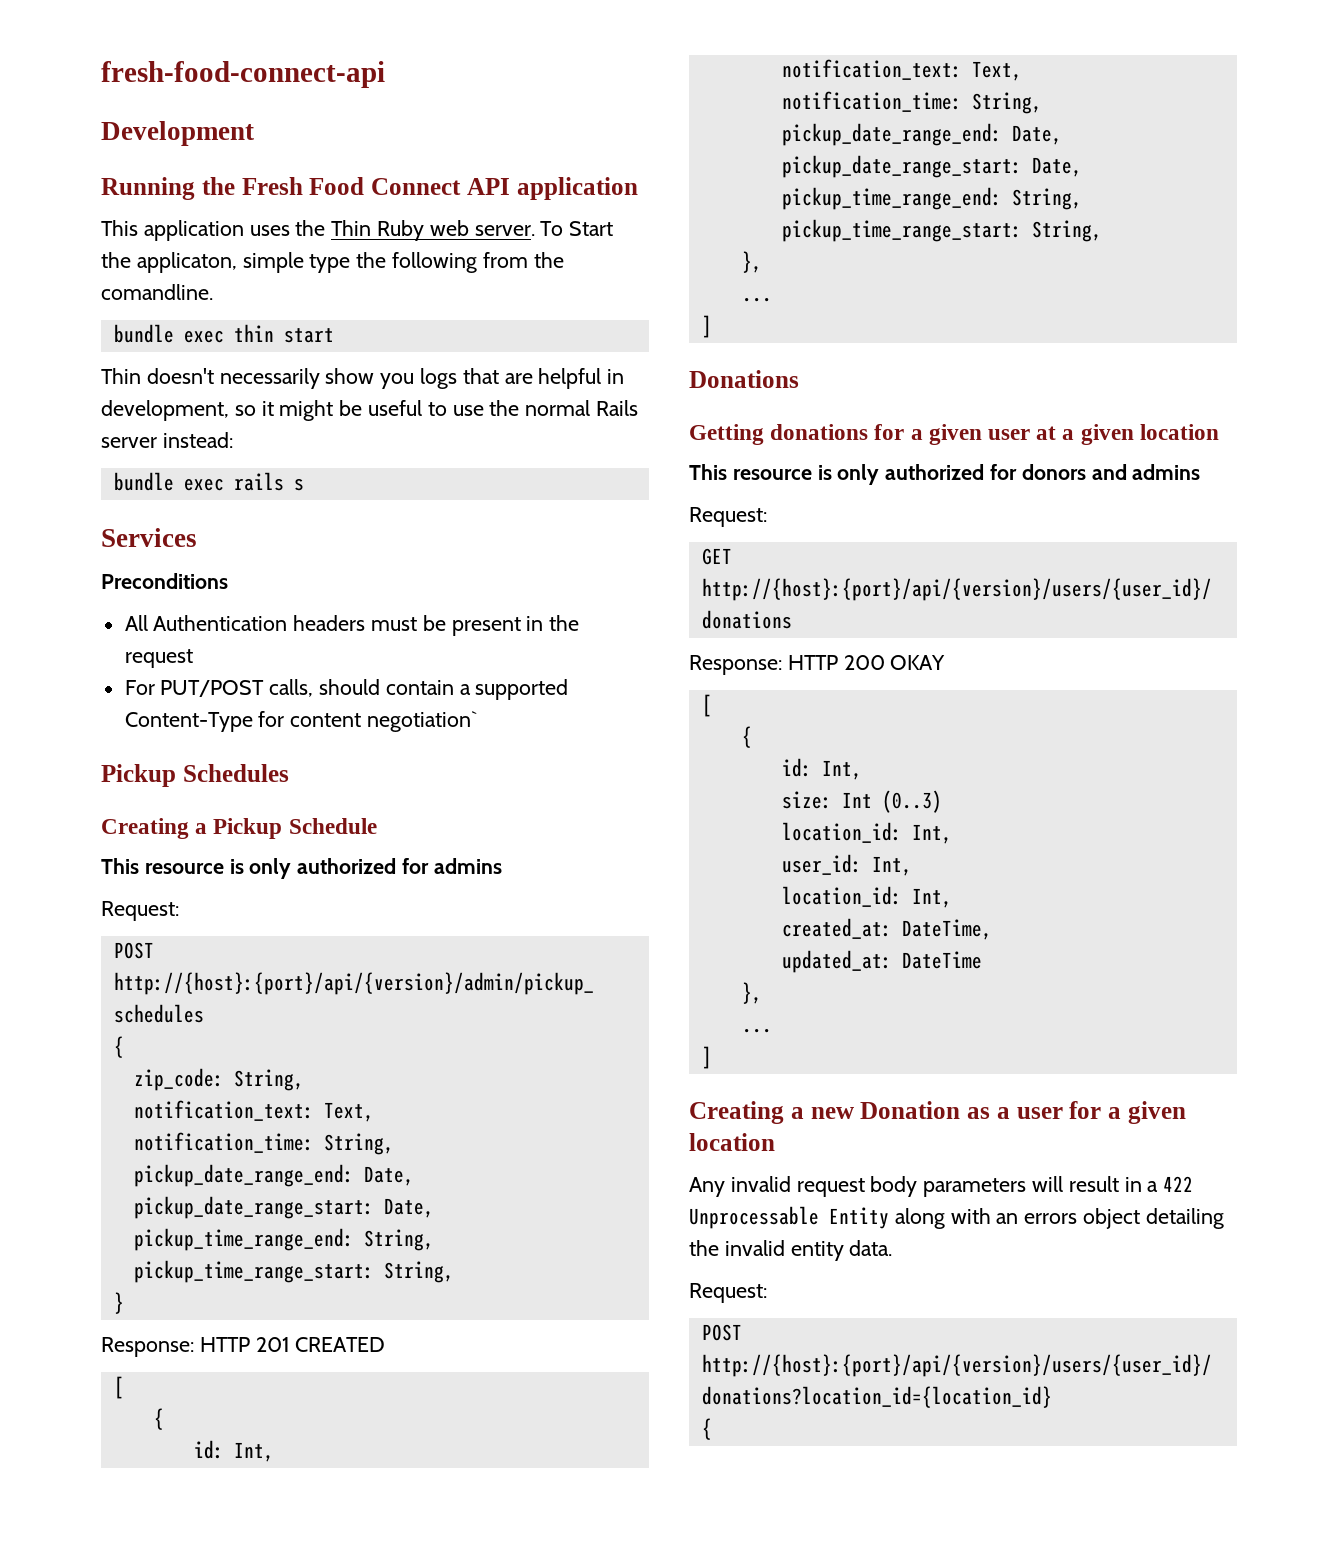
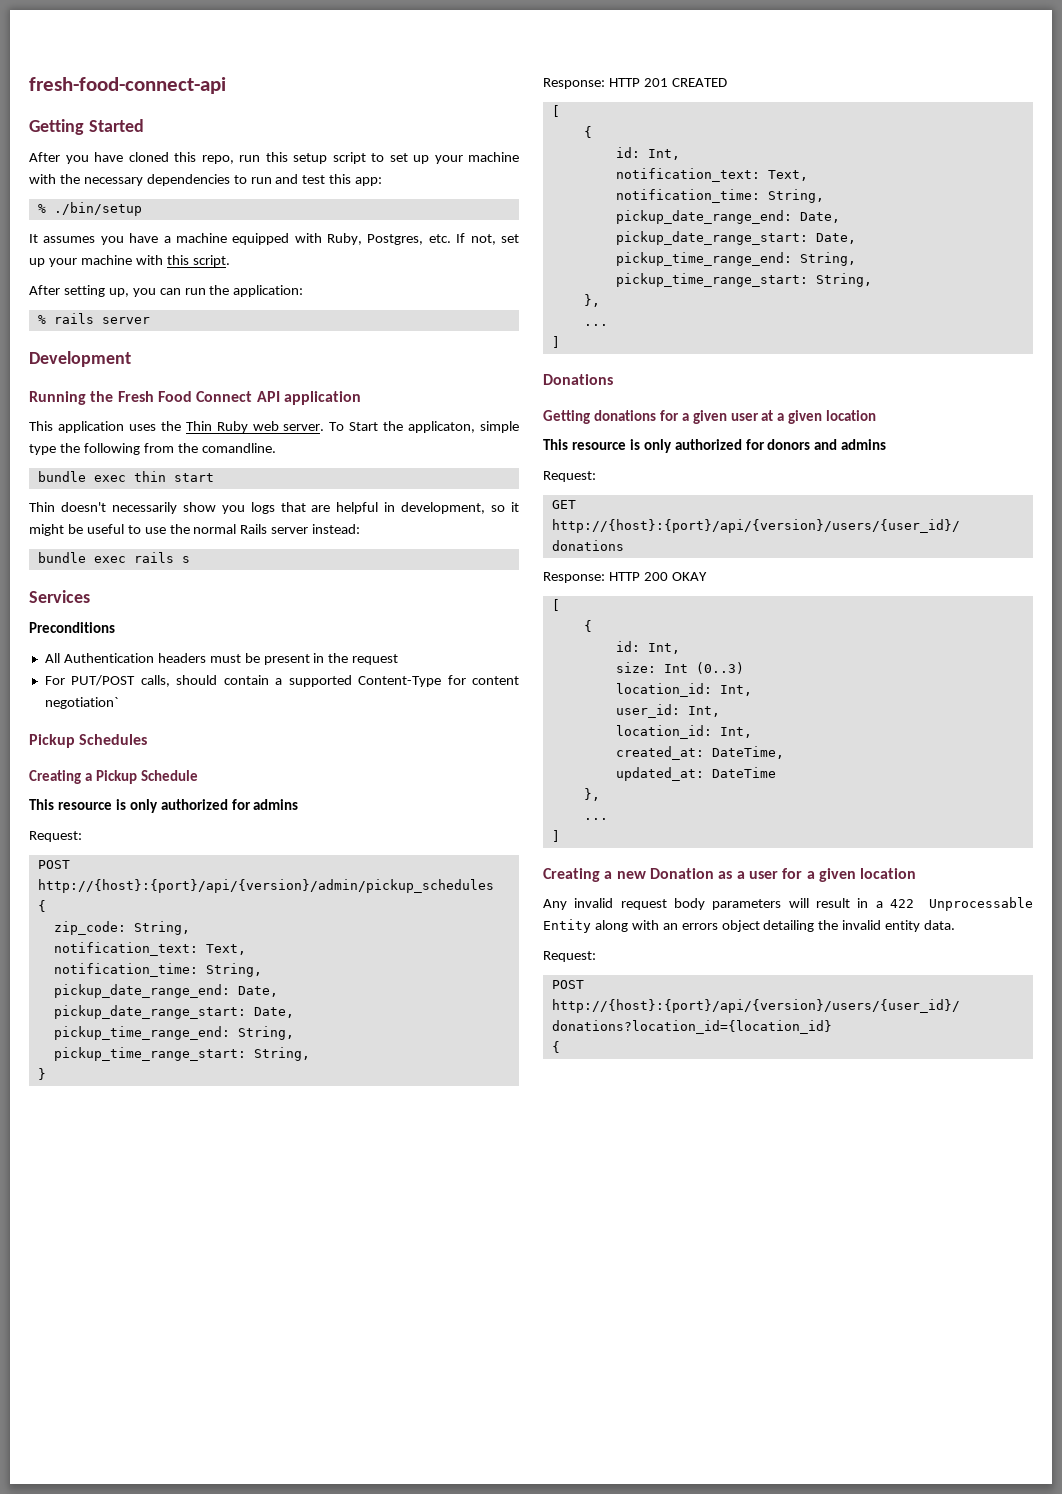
(385, 74) none -> [29,119,144,135] [29,152,519,164] [29,174,383,186] [37,202,142,216] [29,233,519,245] [29,255,230,267] [29,285,304,297] [37,313,150,324] // Getting Started // After you have cloned this repo, run this setup script to set up your machine with the necessary dependencies to run and test this app: // % ./bin/setup // It assumes you have a machine equipped with Ruby, Postgres, etc. If not, set up your machine with this script. // After setting up, you can run the application: // % rails server

